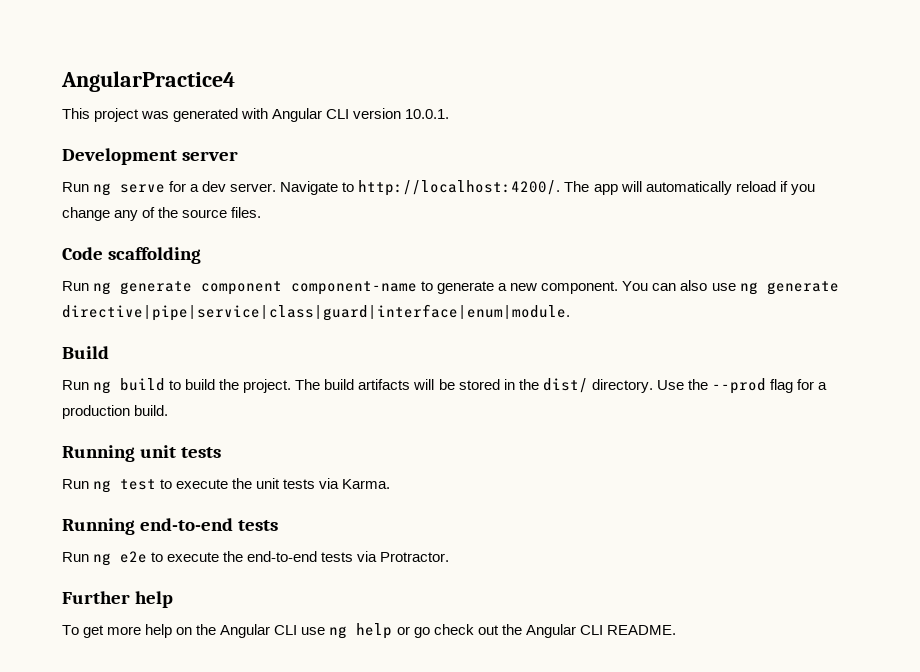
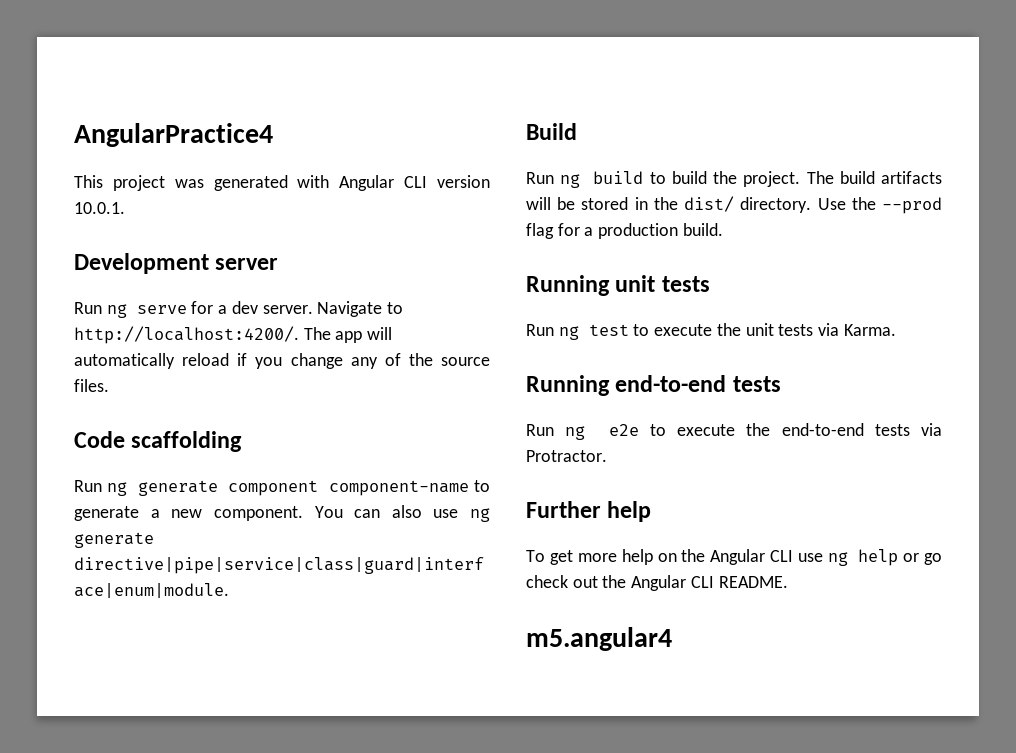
(676, 630) none -> [526,627,672,651] // m5.angular4

